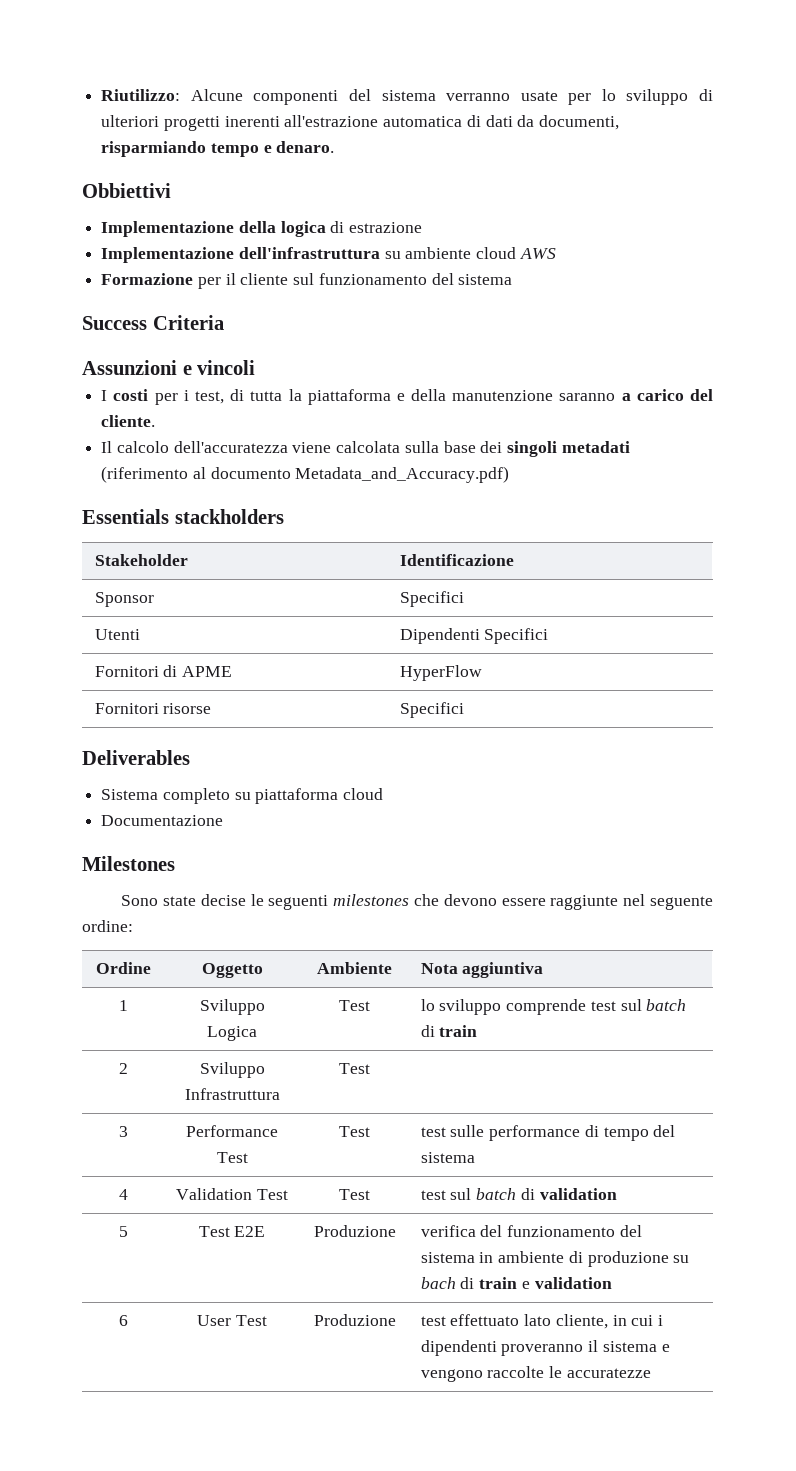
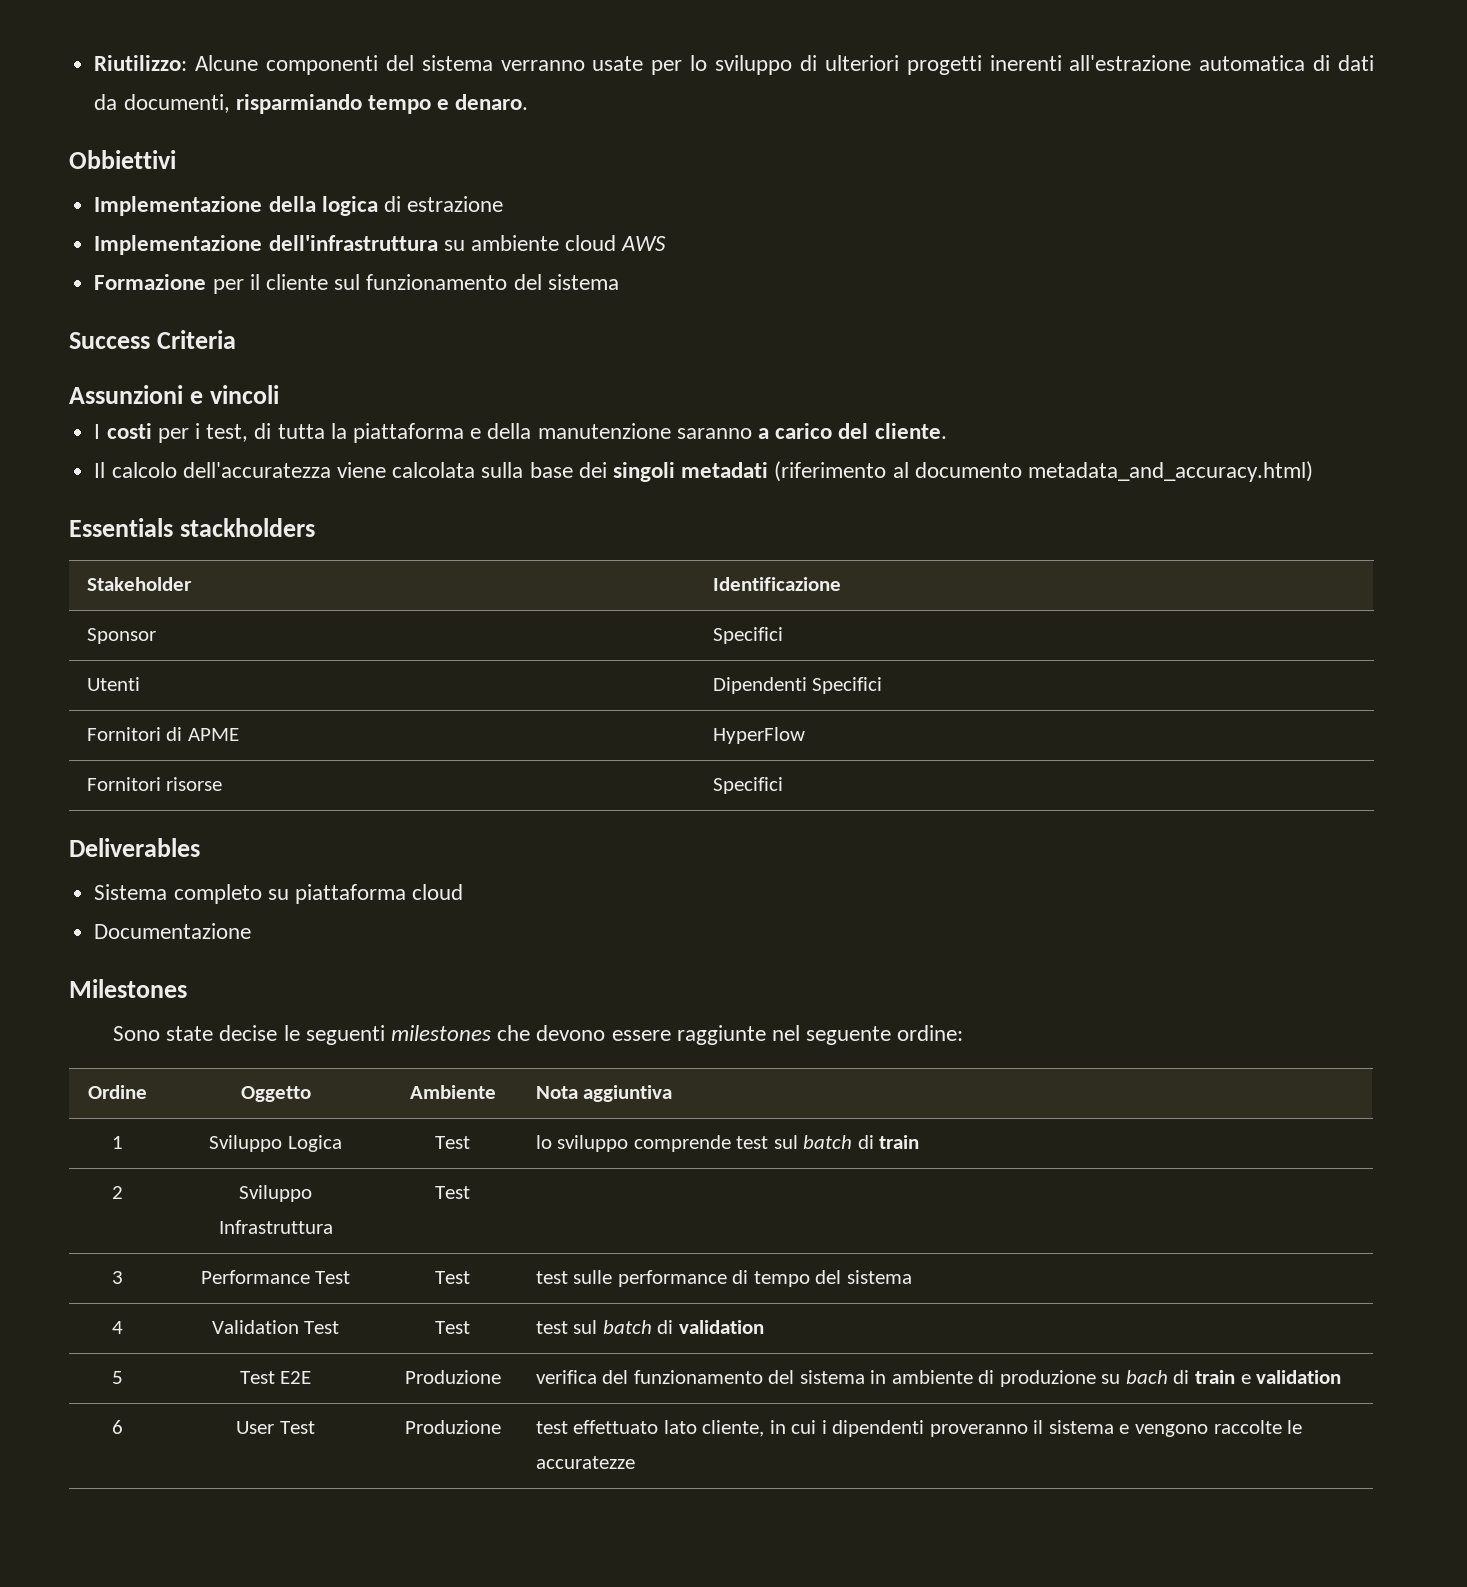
[295,466,510,483] Metadata_and_Accuracy.pdf) -> [1028,461,1314,482] metadata_and_accuracy.html)

